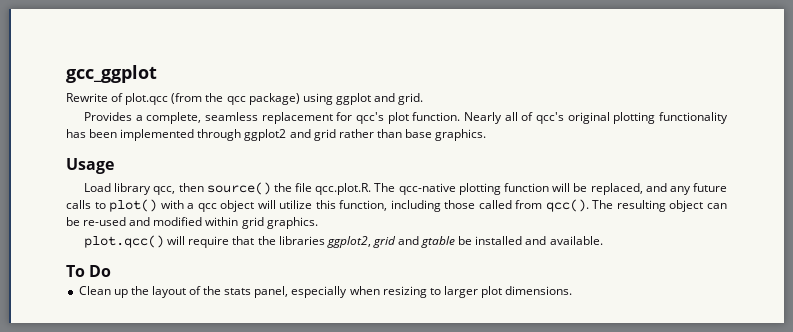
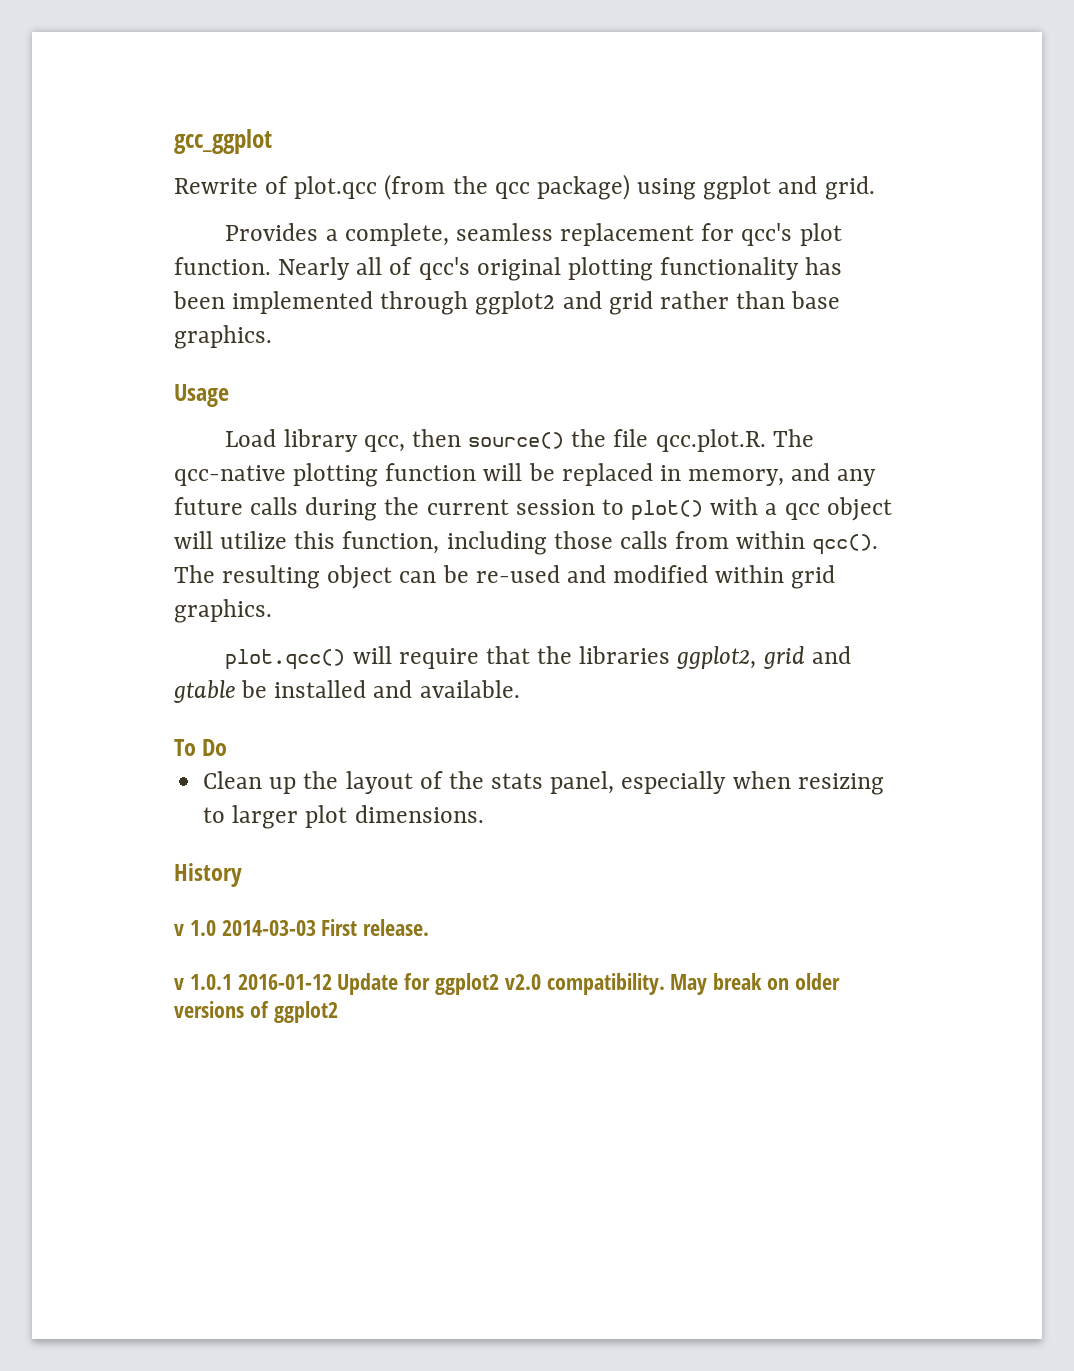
[590,183,643,195] replaced, -> [561,463,785,486] replaced in memory,
(91, 204) none -> [305,497,595,521] during the current session
[478,200,543,209] called from -> [619,531,806,549] calls from within
(573, 290) none -> [174,863,242,887] [174,919,430,936] [174,973,840,995] [174,1001,338,1023] // History // v 1.0 2014-03-03 First release. // v 1.0.1 2016-01-12 Update for ggplot2 v2.0 compatibility. May break on older versions of ggplot2

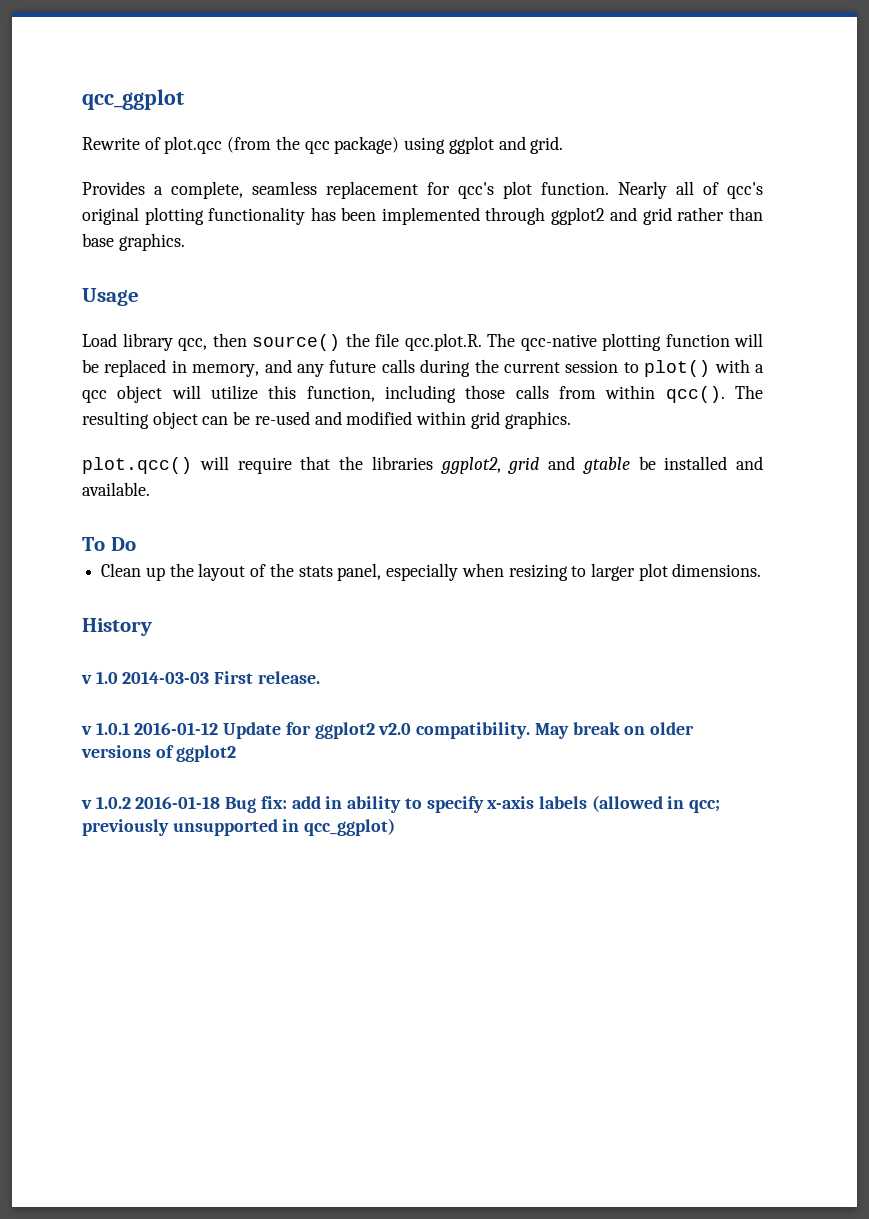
[174,129,272,154] gcc_ggplot -> [82,89,184,110] qcc_ggplot
(338, 1012) none -> [81,795,721,813] [82,818,396,836] // v 1.0.2 2016-01-18 Bug fix: add in ability to specify x-axis labels (allowed in qcc; previously unsupported in qcc_ggplot)

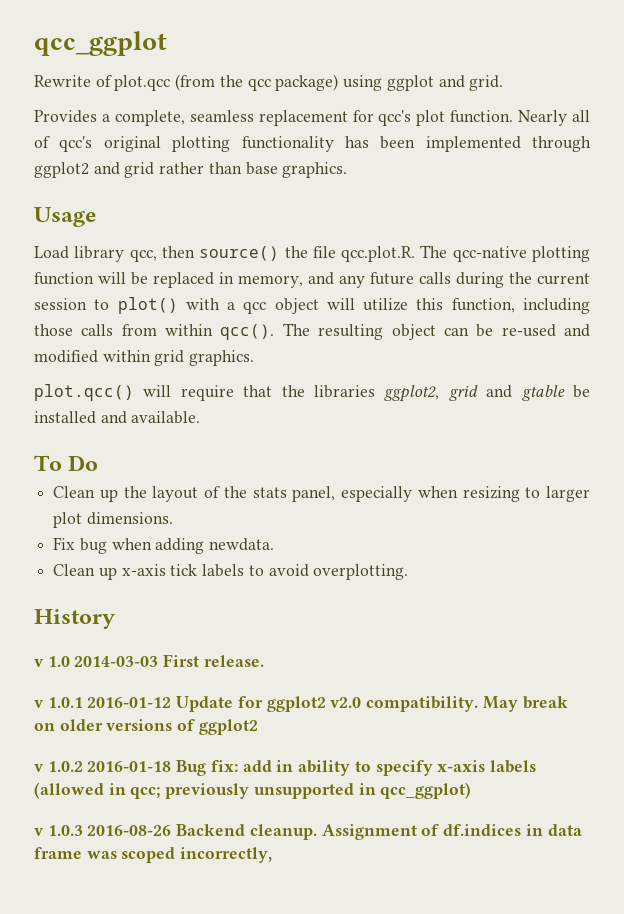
(762, 570) none -> [53,537,275,554] [53,564,409,580] // Fix bug when adding newdata. // Clean up x-axis tick labels to avoid overplotting.
(396, 827) none -> [34,824,582,840] [34,847,273,863] // v 1.0.3 2016-08-26 Backend cleanup. Assignment of df.indices in data frame was scoped incorrectly,

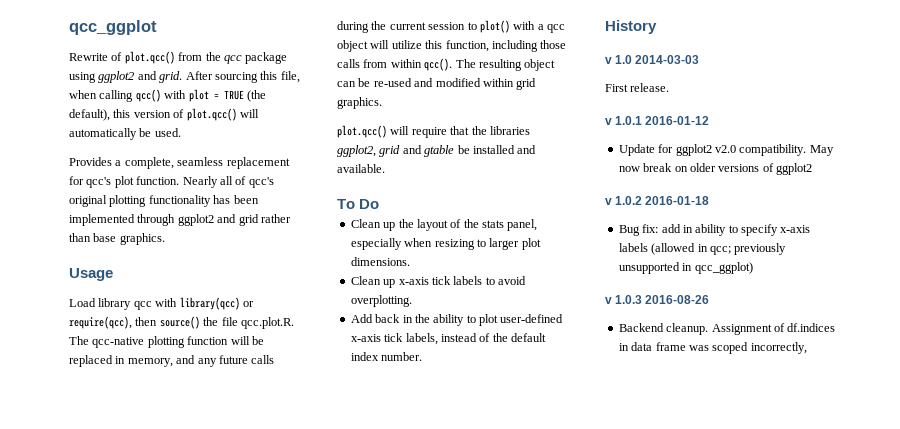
[114,74,504,91] plot.qcc (from the qcc package) using ggplot and grid. -> [124,51,288,64] [69,71,300,83] [69,89,266,102] [69,108,259,121] [69,128,181,140] plot.qcc() from the qcc package using ggplot2 and grid. After sourcing this file, when calling qcc() with plot = TRUE (the default), this version of plot.qcc() will automatically be used.
[129,249,157,262] qcc, -> [133,297,254,310] [69,316,132,329] qcc with library(qcc) or require(qcc),
[53,537,275,554] // Fix bug when adding newdata. -> (410, 261) none
(409, 572) none -> [350,314,564,326] [350,333,546,345] [350,352,423,361] // Add back in the ability to plot user-defined x-axis tick labels, instead of the default index number.
(159, 661) none -> (700, 59) //
(172, 702) none -> (710, 120) //
(518, 704) none -> [618,166,640,172] now
(172, 766) none -> (710, 200) //
(172, 830) none -> (710, 299) //

